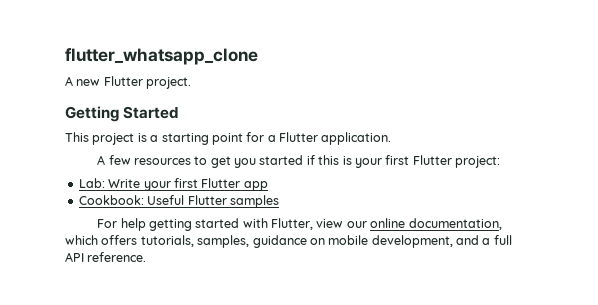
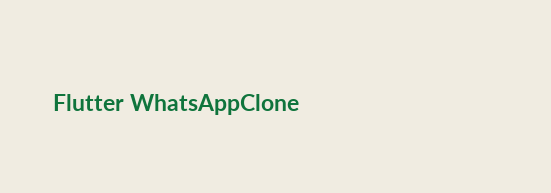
[65,48,258,65] [65,76,192,89] [65,106,179,122] [65,132,392,145] [97,155,501,168] [78,178,268,191] [78,195,279,208] [97,218,502,231] [65,235,512,248] [65,252,147,262] flutter_whatsapp_clone // A new Flutter project. // Getting Started // This project is a starting point for a Flutter application. // A few resources to get you started if this is your first Flutter project: // Lab: Write your first Flutter app // Cookbook: Useful Flutter samples // For help getting started with Flutter, view our online documentation, which offers tutorials, samples, guidance on mobile development, and a full API reference. -> [53,94,300,115] Flutter WhatsAppClone

